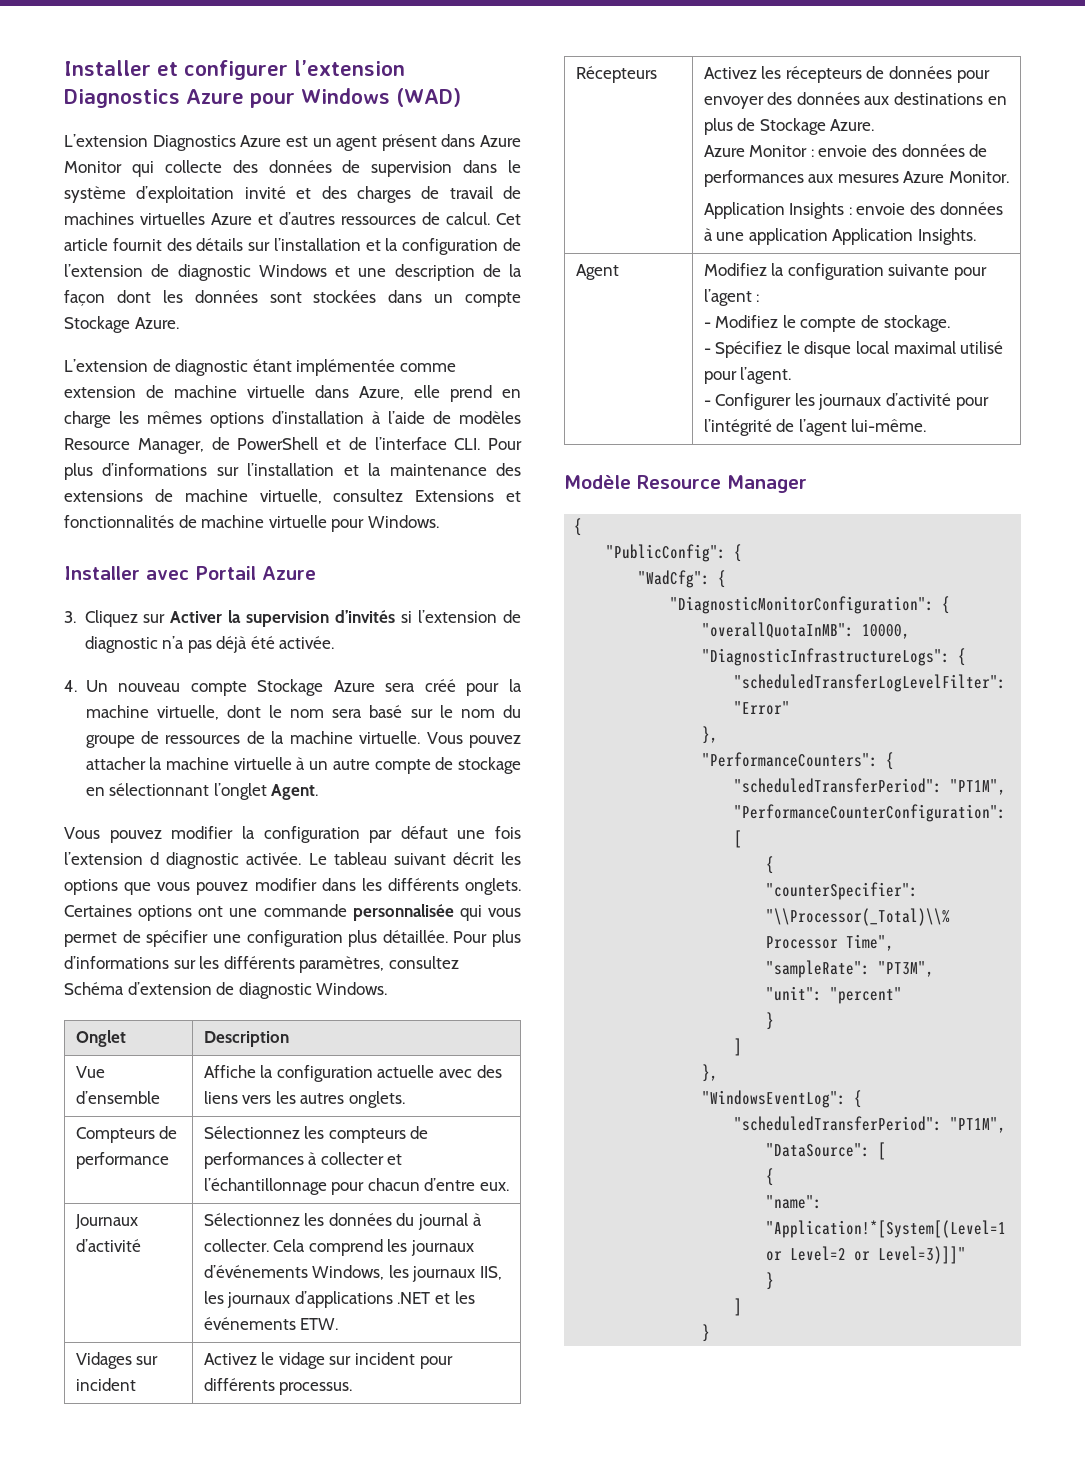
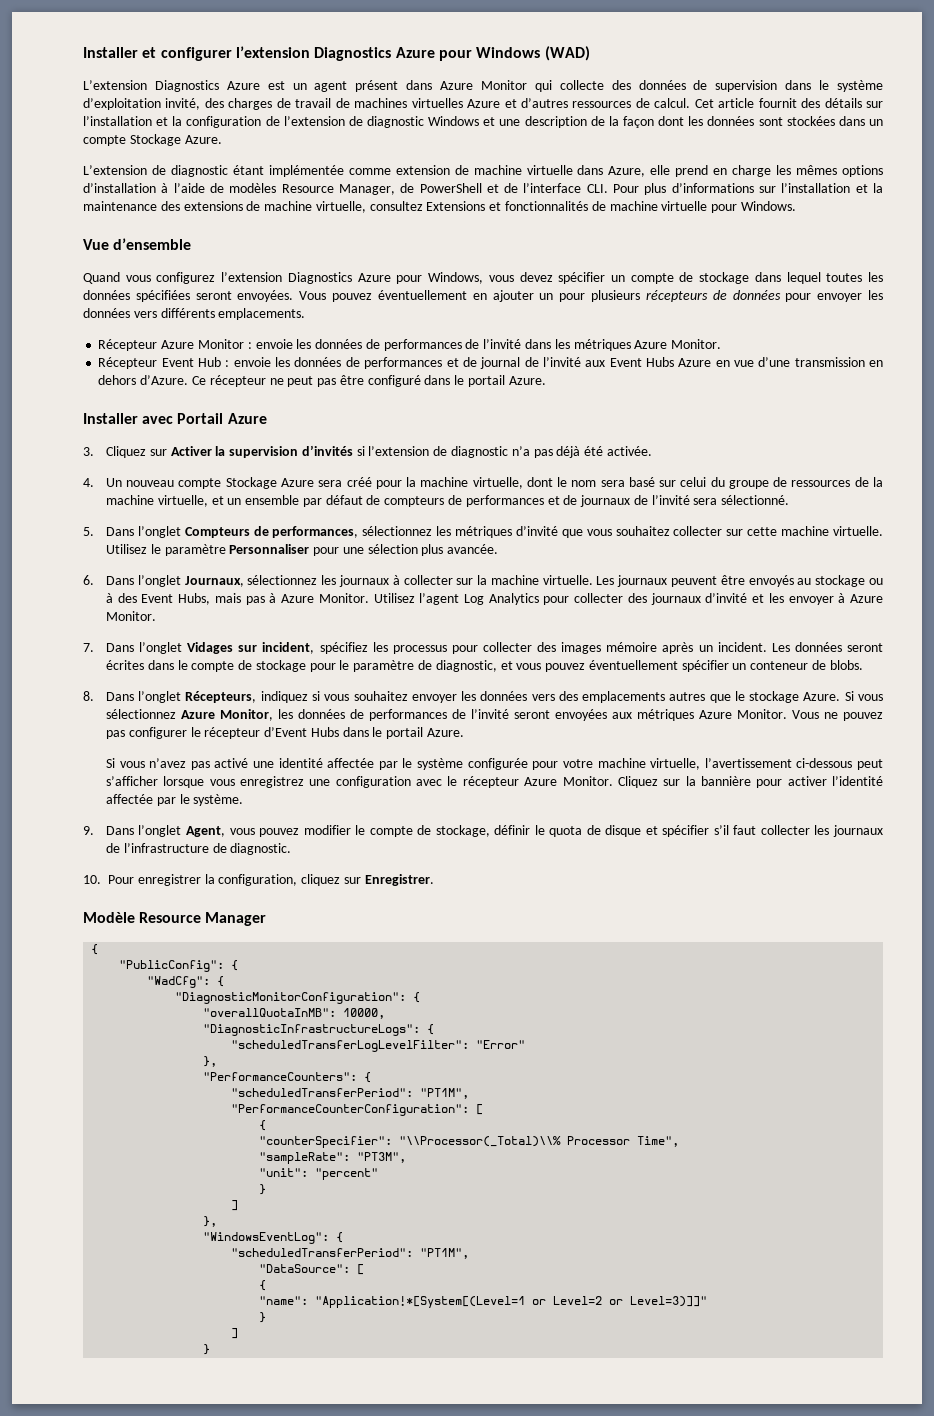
[244,186,312,199] invité et -> [165,98,201,110] invité,
(439, 521) none -> [83,238,192,250] [83,272,883,284] [83,290,884,302] [83,308,306,320] [98,339,722,351] [98,357,884,369] [98,375,546,387] // Vue d’ensemble // Quand vous configurez l’extension Diagnostics Azure pour Windows, vous devez spécifier un compte de stockage dans lequel toutes les données spécifiées seront envoyées. Vous pouvez éventuellement en ajouter un pour plusieurs récepteurs de données pour envoyer les données vers différents emplacements. // Récepteur Azure Monitor : envoie les données de performances de l’invité dans les métriques Azure Monitor. // Récepteur Event Hub : envoie les données de performances et de journal de l’invité aux Event Hubs Azure en vue d’une transmission en dehors d’Azure. Ce récepteur ne peut pas être configuré dans le portail Azure.
[439,705,495,718] le nom -> [680,477,707,487] celui
[359,731,521,748] [85,757,521,774] [85,783,319,800] [64,826,521,843] [64,852,521,869] [64,878,521,895] [64,904,521,921] [64,930,521,947] [64,956,459,973] [64,982,388,999] [75,1030,126,1047] [203,1031,289,1047] [75,1066,105,1078] [75,1091,160,1104] [203,1065,502,1082] [203,1091,405,1108] [75,1126,178,1143] [75,1152,169,1169] [203,1126,429,1143] [203,1152,403,1169] [203,1178,509,1195] [74,1214,138,1229] [75,1239,141,1252] [203,1213,482,1230] [203,1239,474,1256] [203,1265,502,1282] [203,1291,475,1308] [203,1317,339,1330] [75,1352,159,1369] [75,1378,136,1391] [203,1352,453,1369] [203,1378,353,1395] [575,66,657,83] [703,66,990,83] [703,92,1007,109] [703,118,875,135] [703,144,988,157] [703,170,1009,187] [703,202,1003,219] [703,228,976,245] [575,264,619,280] [703,263,987,280] [703,289,760,306] [703,315,950,332] [703,341,1004,358] [703,367,792,384] [703,393,989,410] [703,419,927,436] virtuelle. Vous pouvez attacher la machine virtuelle à un autre compte de stockage en sélectionnant l’onglet Agent. // Vous pouvez modifier la configuration par défaut une fois l’extension d diagnostic activée. Le tableau suivant décrit les options que vous pouvez modifier dans les différents onglets. Certaines options ont une commande personnalisée qui vous permet de spécifier une configuration plus détaillée. Pour plus d’informations sur les différents paramètres, consultez Schéma d’extension de diagnostic Windows. // Onglet | Description // Vue d’ensemble | Affiche la configuration actuelle avec des liens vers les autres onglets. // Compteurs de performance | Sélectionnez les compteurs de performances à collecter et l’échantillonnage pour chacun d’entre eux. // Journaux d’activité | Sélectionnez les données du journal à collecter. Cela comprend les journaux d’événements Windows, les journaux IIS, les journaux d’applications .NET et les événements ETW. // Vidages sur incident | Activez le vidage sur incident pour différents processus. // Récepteurs | Activez les récepteurs de données pour envoyer des données aux destinations en plus de Stockage Azure. // Azure Monitor : envoie des données de performances aux mesures Azure Monitor. // Application Insights : envoie des données à une application Application Insights. // Agent | Modifiez la configuration suivante pour l’agent : // - Modifiez le compte de stockage. // - Spécifiez le disque local maximal utilisé pour l’agent. // - Configurer les journaux d’activité pour l’intégrité de l’agent lui-même. -> [157,495,790,507] [83,526,883,538] [105,544,499,556] [83,575,883,587] [105,593,883,605] [105,611,156,621] [83,642,883,654] [105,660,863,672] [83,691,884,703] [105,709,883,721] [105,727,464,739] [105,758,883,770] [105,776,883,788] [105,794,244,806] [83,825,884,837] [105,843,292,855] [83,874,434,886] virtuelle, et un ensemble par défaut de compteurs de performances et de journaux de l’invité sera sélectionné. // 5. Dans l’onglet Compteurs de performances, sélectionnez les métriques d’invité que vous souhaitez collecter sur cette machine virtuelle. Utilisez le paramètre Personnaliser pour une sélection plus avancée. // 6. Dans l’onglet Journaux, sélectionnez les journaux à collecter sur la machine virtuelle. Les journaux peuvent être envoyés au stockage ou à des Event Hubs, mais pas à Azure Monitor. Utilisez l’agent Log Analytics pour collecter des journaux d’invité et les envoyer à Azure Monitor. // 7. Dans l’onglet Vidages sur incident, spécifiez les processus pour collecter des images mémoire après un incident. Les données seront écrites dans le compte de stockage pour le paramètre de diagnostic, et vous pouvez éventuellement spécifier un conteneur de blobs. // 8. Dans l’onglet Récepteurs, indiquez si vous souhaitez envoyer les données vers des emplacements autres que le stockage Azure. Si vous sélectionnez Azure Monitor, les données de performances de l’invité seront envoyées aux métriques Azure Monitor. Vous ne pouvez pas configurer le récepteur d’Event Hubs dans le portail Azure. // Si vous n’avez pas activé une identité affectée par le système configurée pour votre machine virtuelle, l’avertissement ci-dessous peut s’afficher lorsque vous enregistrez une configuration avec le récepteur Azure Monitor. Cliquez sur la bannière pour activer l’identité affectée par le système. // 9. Dans l’onglet Agent, vous pouvez modifier le compte de stockage, définir le quota de disque et spécifier s’il faut collecter les journaux de l’infrastructure de diagnostic. // 10. Pour enregistrer la configuration, cliquez sur Enregistrer.

